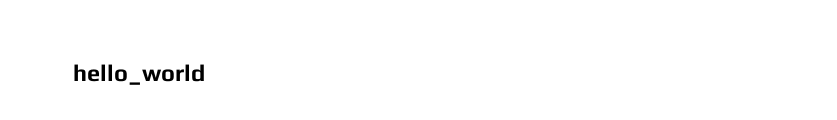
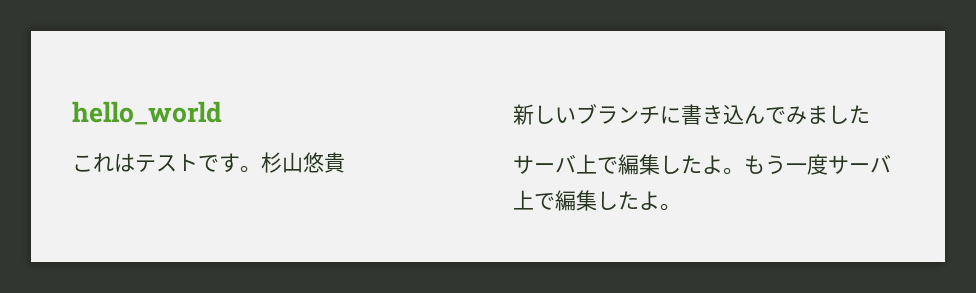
(205, 74) none -> [72,152,345,173] [513,104,870,125] [513,154,891,175] [513,190,681,211] // これはテストです。杉山悠貴 // 新しいブランチに書き込んでみました // サーバ上で編集したよ。もう一度サーバ上で編集したよ。

